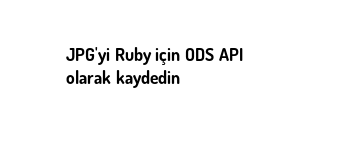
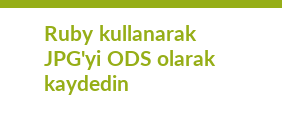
[66,47,243,65] JPG'yi Ruby için ODS API -> [44,25,197,45] [44,50,152,70] Ruby kullanarak JPG'yi ODS

